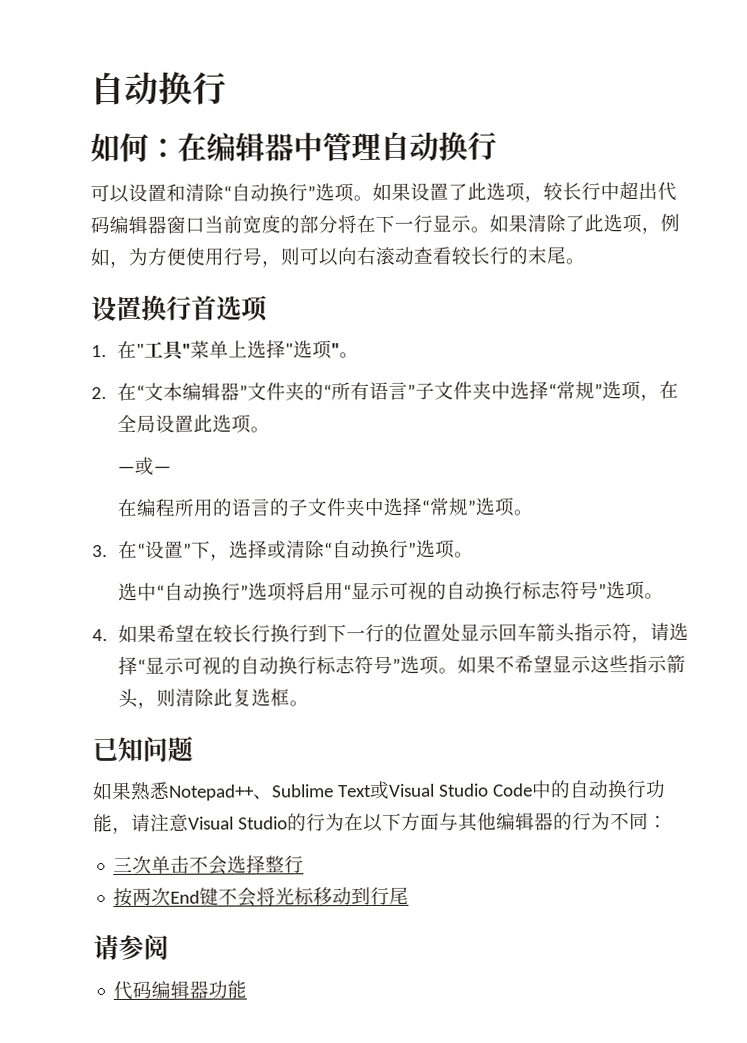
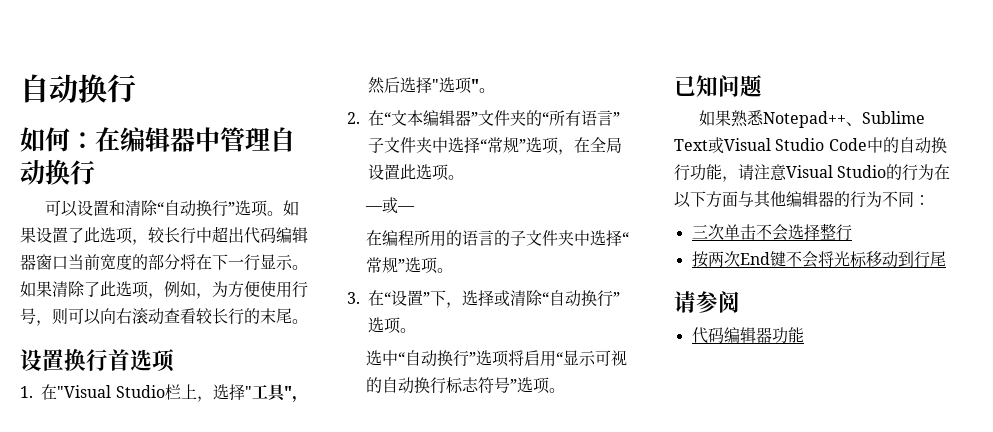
(138, 349) none -> [57,384,245,402] "Visual Studio栏上，选择
[190,340,249,359] 菜单上 -> [292,396,308,403] [368,77,400,94] ，然后
[92,622,690,644] [118,654,687,675] [118,688,310,709] // 4.如果希望在较长行换行到下一行的位置处显示回车箭头指示符，请选择“显示可视的自动换行标志符号”选项。如果不希望显示这些指示箭头，则清除此复选框。 -> (565, 390) none

